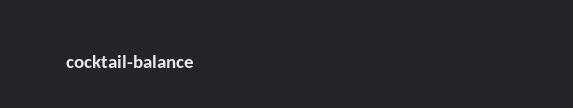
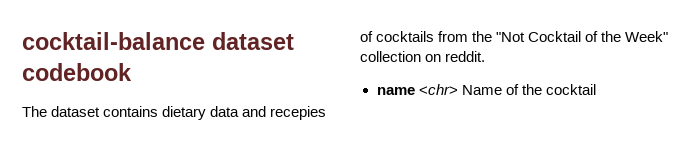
(194, 61) none -> [212,32,294,50] [22,63,132,81] [22,106,327,120] [360,31,669,42] [360,51,486,62] [376,84,596,95] dataset codebook // The dataset contains dietary data and recepies of cocktails from the "Not Cocktail of the Week" collection on reddit. // name <chr> Name of the cocktail

